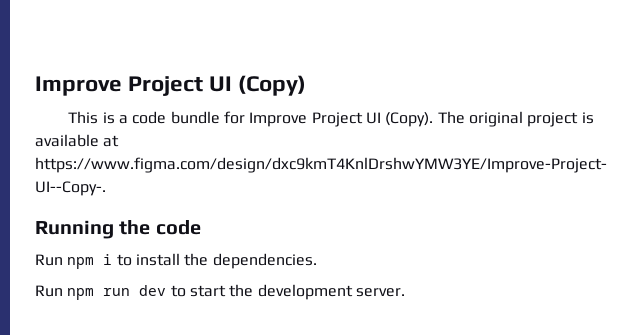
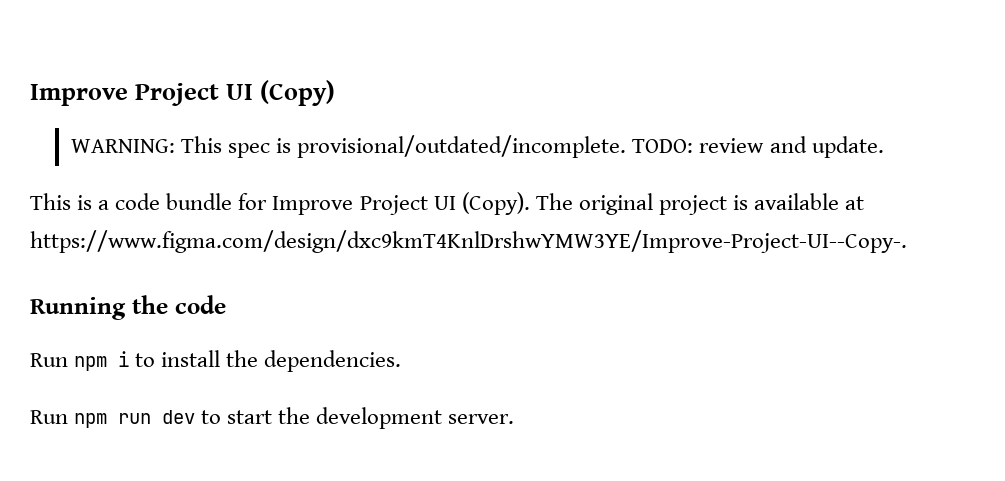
(307, 85) none -> [71,135,884,158] // WARNING: This spec is provisional/outdated/incomplete. TODO: review and update.

